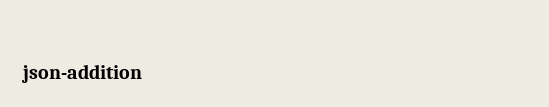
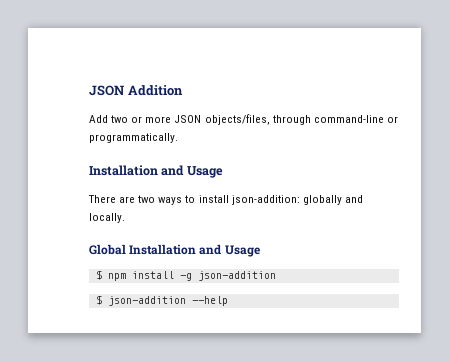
[21,64,142,83] json-addition -> [89,85,183,96] [89,114,398,125] [89,133,178,143] [89,165,223,178] [88,195,363,205] [89,213,125,223] [89,244,260,257] [95,270,276,281] [95,295,228,306] JSON Addition // Add two or more JSON objects/files, through command-line or programmatically. // Installation and Usage // There are two ways to install json-addition: globally and locally. // Global Installation and Usage // $ npm install -g json-addition // $ json-addition --help

